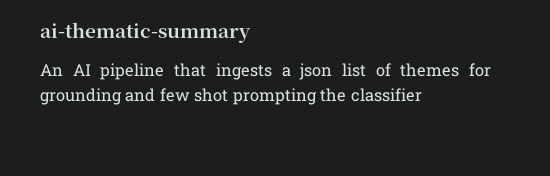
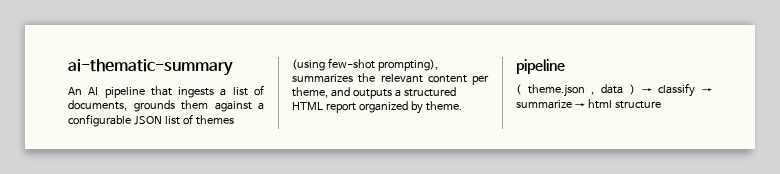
[299,63,491,80] [40,88,422,105] json list of themes for grounding and few shot prompting the classifier -> [232,85,264,96] [68,100,264,112] [68,114,234,127] [292,58,438,71] [292,73,489,85] [292,87,456,99] [292,101,462,114] [516,59,565,74] [516,83,712,97] [516,99,661,109] list of documents, grounds them against a configurable JSON list of themes (using few-shot prompting), summarizes the relevant content per theme, and outputs a structured HTML report organized by theme. // pipeline // ( theme.json , data ) → classify → summarize → html structure

